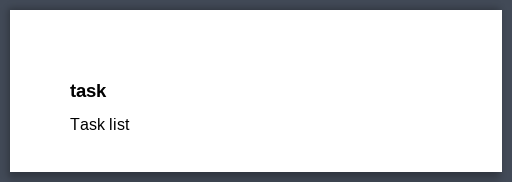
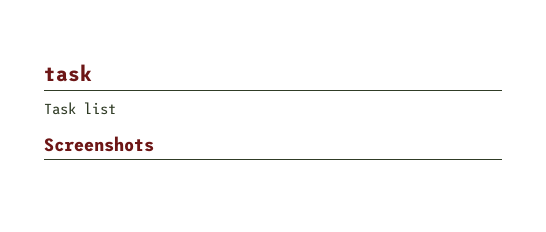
(131, 124) none -> [44,136,154,152] // Screenshots

